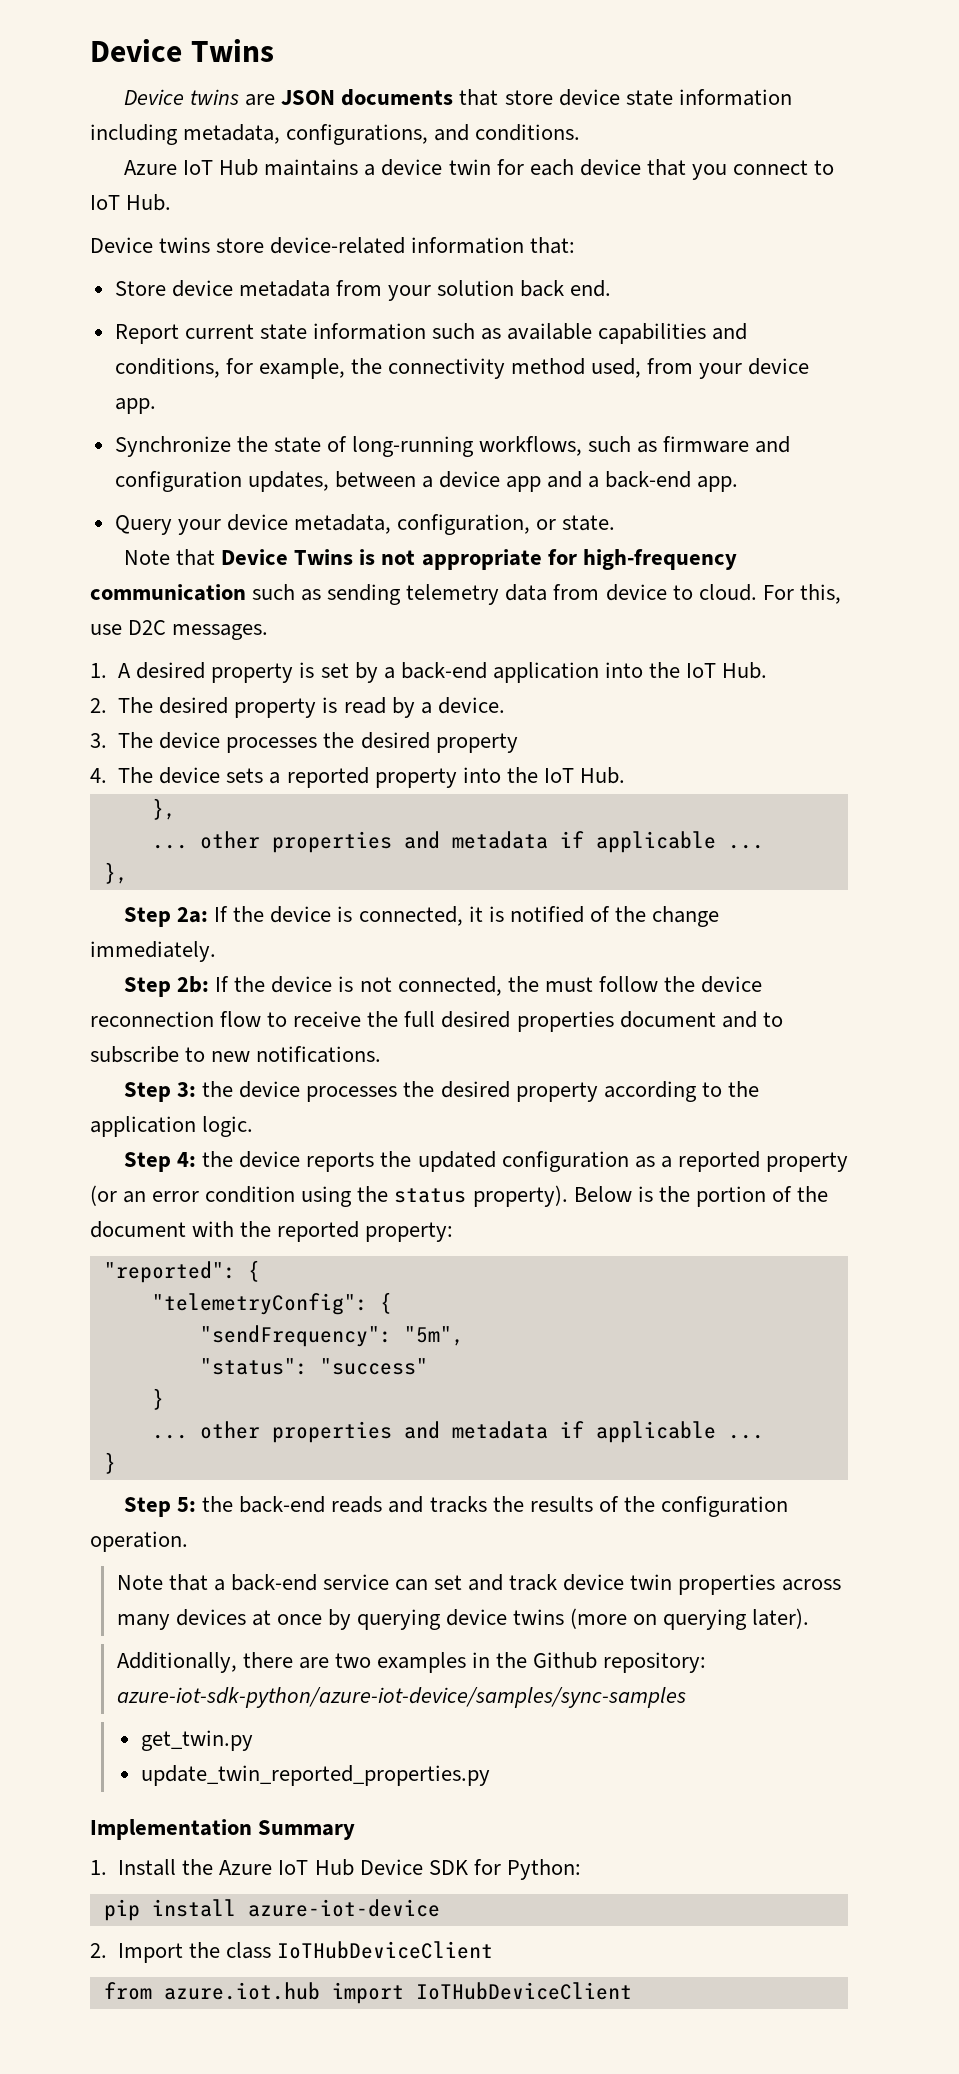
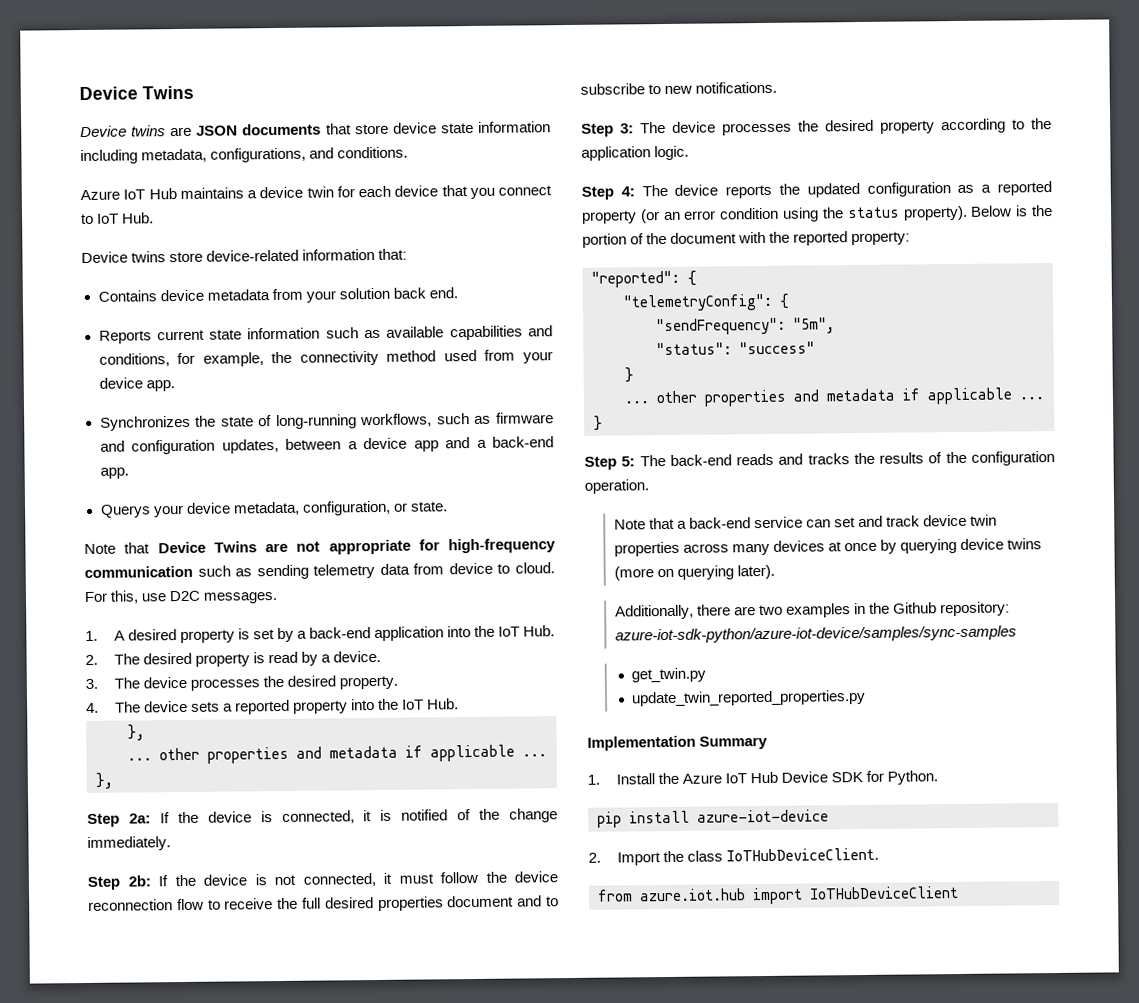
[114,281,166,296] Store -> [97,290,157,302] Contains
[114,324,179,344] Report -> [98,330,152,344] Reports
[591,358,642,378] used, -> [443,349,477,362] used
[114,436,231,457] Synchronize -> [99,415,191,431] Synchronizes
[114,515,172,535] Query -> [100,504,151,518] Querys
[359,549,376,565] is -> [265,542,288,553] are
[435,733,518,753] property -> [338,675,398,690] property.
[507,976,539,992] the -> [383,872,392,884] it
[202,1081,234,1097] the -> [640,121,666,134] The
[202,1151,234,1167] the -> [641,184,668,197] The
[202,1496,234,1512] the -> [639,455,666,467] The
[506,1859,581,1880] Python: -> [887,770,939,785] Python.
[277,1941,494,1959] IoTHubDeviceClient -> [725,847,879,862] IoTHubDeviceClient.

